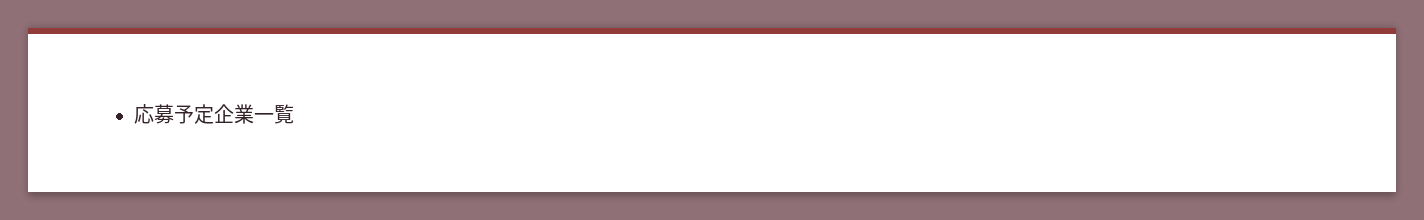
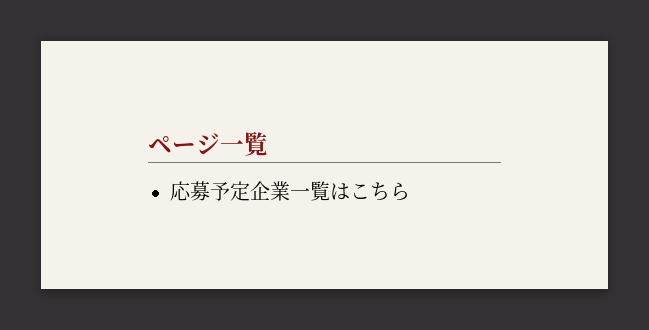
(134, 114) none -> [148,132,268,156] ページ一覧 //
(294, 114) none -> [330,182,410,201] はこちら

